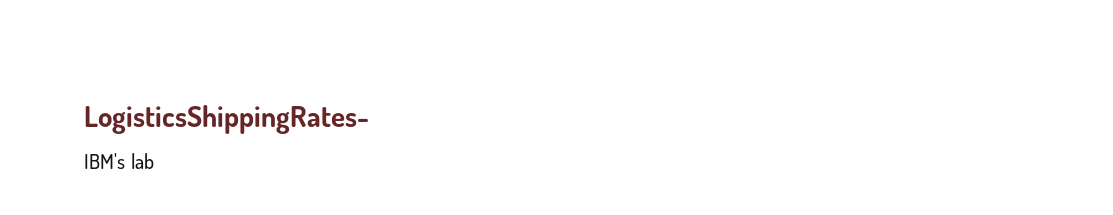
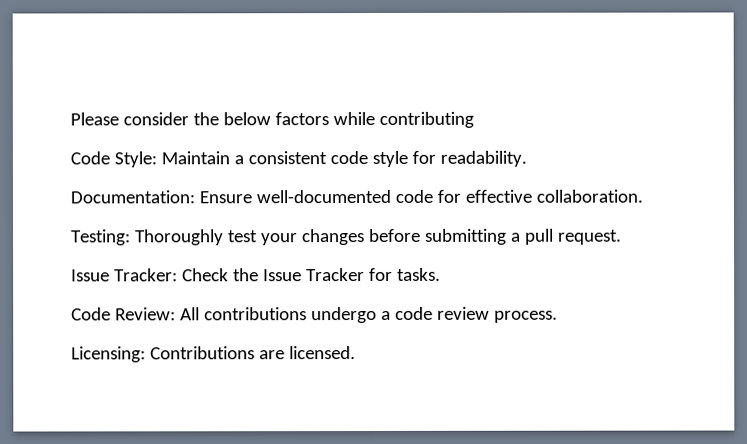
[84,105,369,134] [84,153,154,169] LogisticsShippingRates- // IBM's lab -> [70,111,474,128] [70,150,527,168] [70,189,643,204] [71,228,622,246] [71,267,441,282] [71,306,558,324] [71,346,356,363] Please consider the below factors while contributing // Code Style: Maintain a consistent code style for readability. // Documentation: Ensure well-documented code for effective collaboration. // Testing: Thoroughly test your changes before submitting a pull request. // Issue Tracker: Check the Issue Tracker for tasks. // Code Review: All contributions undergo a code review process. // Licensing: Contributions are licensed.

